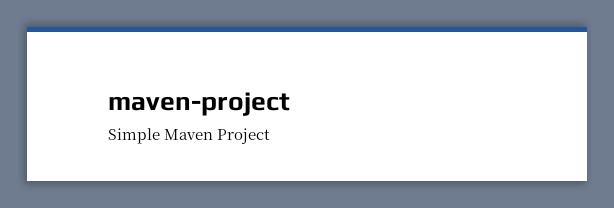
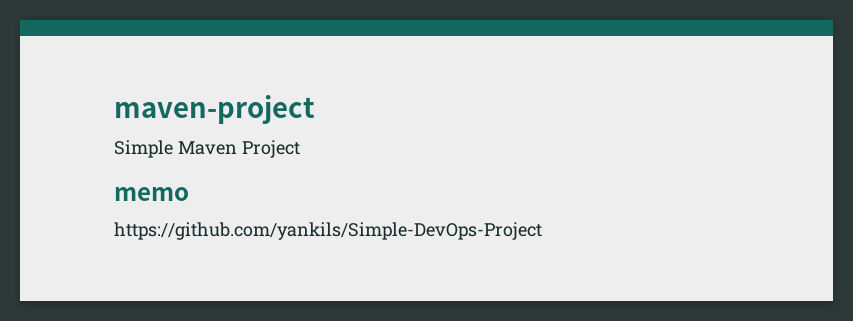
(271, 136) none -> [114,187,189,201] [114,222,542,240] // memo // https://github.com/yankils/Simple-DevOps-Project

